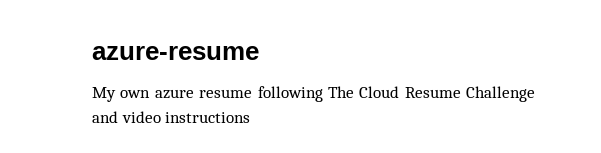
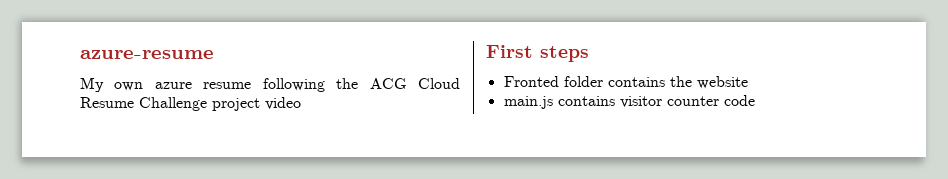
[327,86,354,98] The -> [336,78,407,89] the ACG
[92,111,118,123] and -> [212,98,260,111] project
[165,112,251,123] instructions -> [486,45,589,62] [503,76,748,89] [503,95,755,109] // First steps // Fronted folder contains the website // main.js contains visitor counter code

